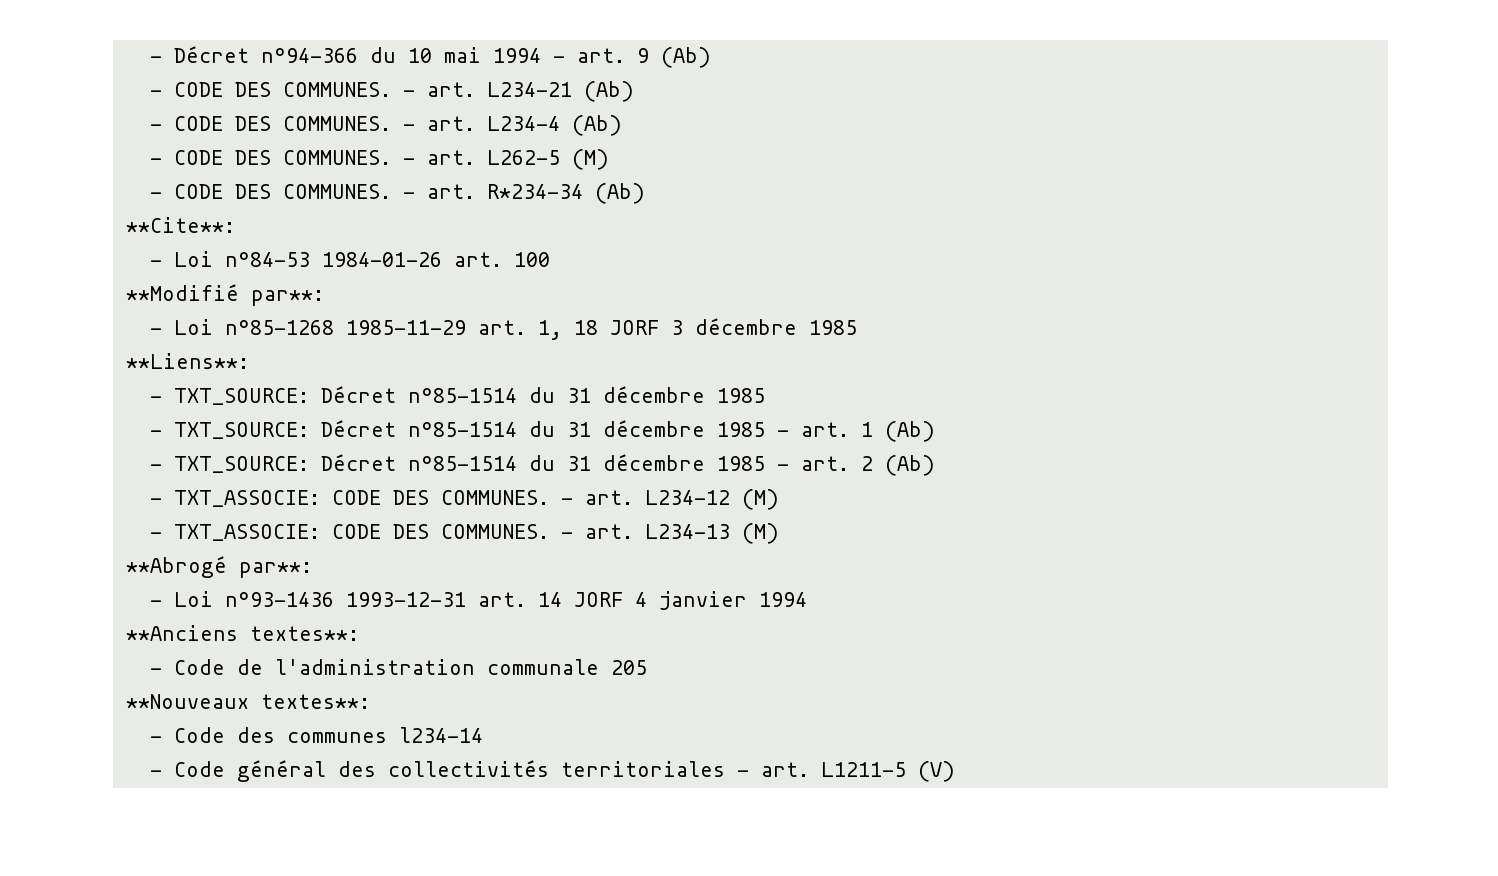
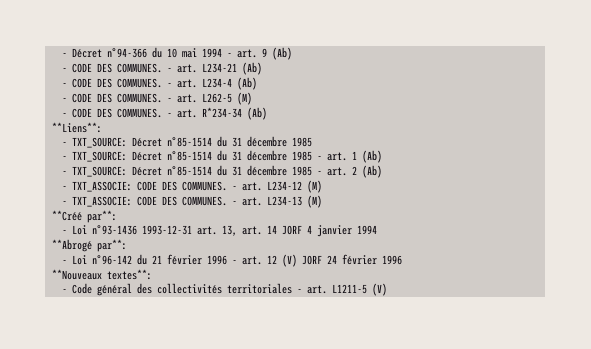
[126,217,236,233] [150,251,551,267] [126,284,325,306] [150,318,858,340] // **Cite**: // - Loi n°84-53 1984-01-26 art. 100 // **Modifié par**: // - Loi n°85-1268 1985-11-29 art. 1, 18 JORF 3 décembre 1985 -> (267, 113) none
[126,556,228,578] **Abrogé -> [51,210,82,221] **Créé
(527, 599) none -> [221,225,262,236] 13, art.
[126,625,360,641] [150,659,648,675] [126,694,371,709] [150,727,484,743] **Anciens textes**: // - Code de l'administration communale 205 // **Nouveaux textes**: // - Code des communes l234-14 -> [51,239,127,252] [61,254,402,267] [51,269,152,280] **Abrogé par**: // - Loi n°96-142 du 21 février 1996 - art. 12 (V) JORF 24 février 1996 // **Nouveaux textes**:

